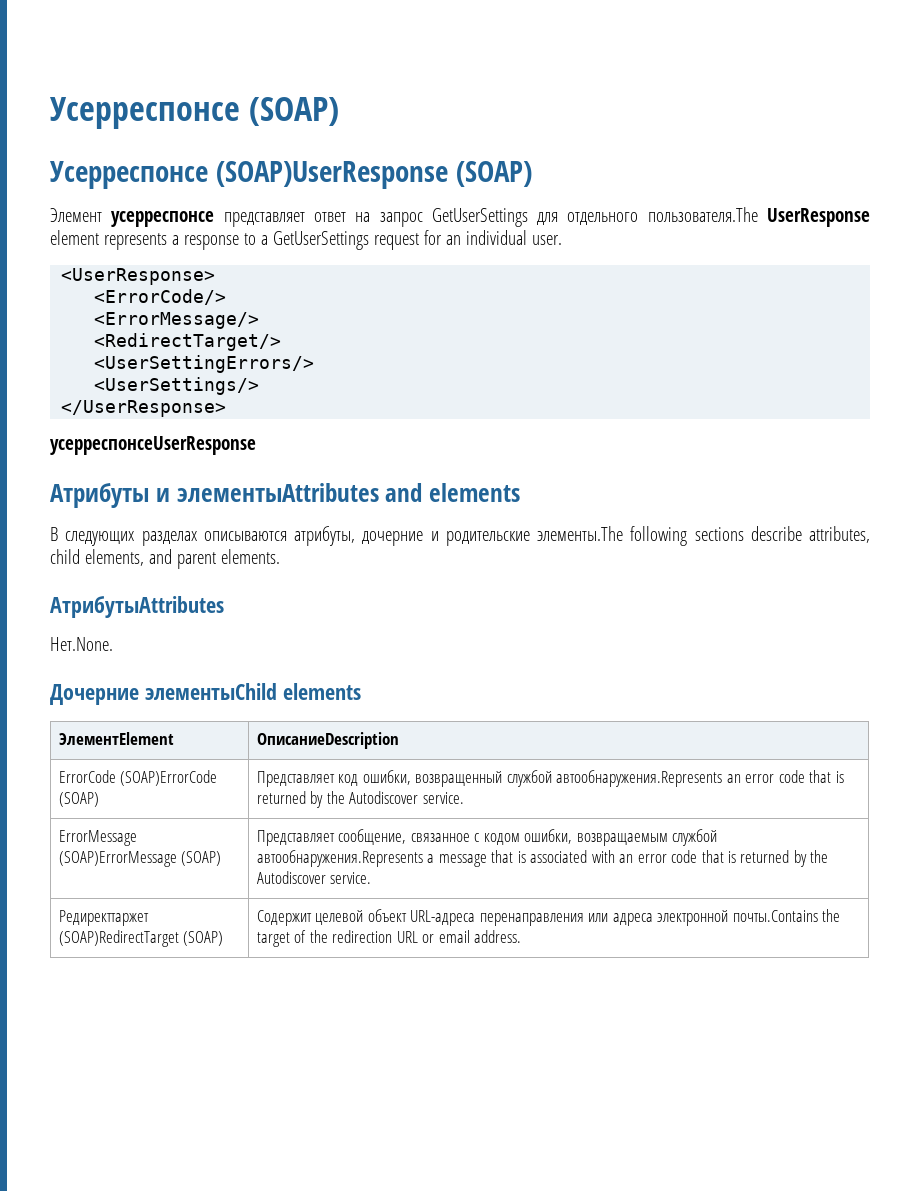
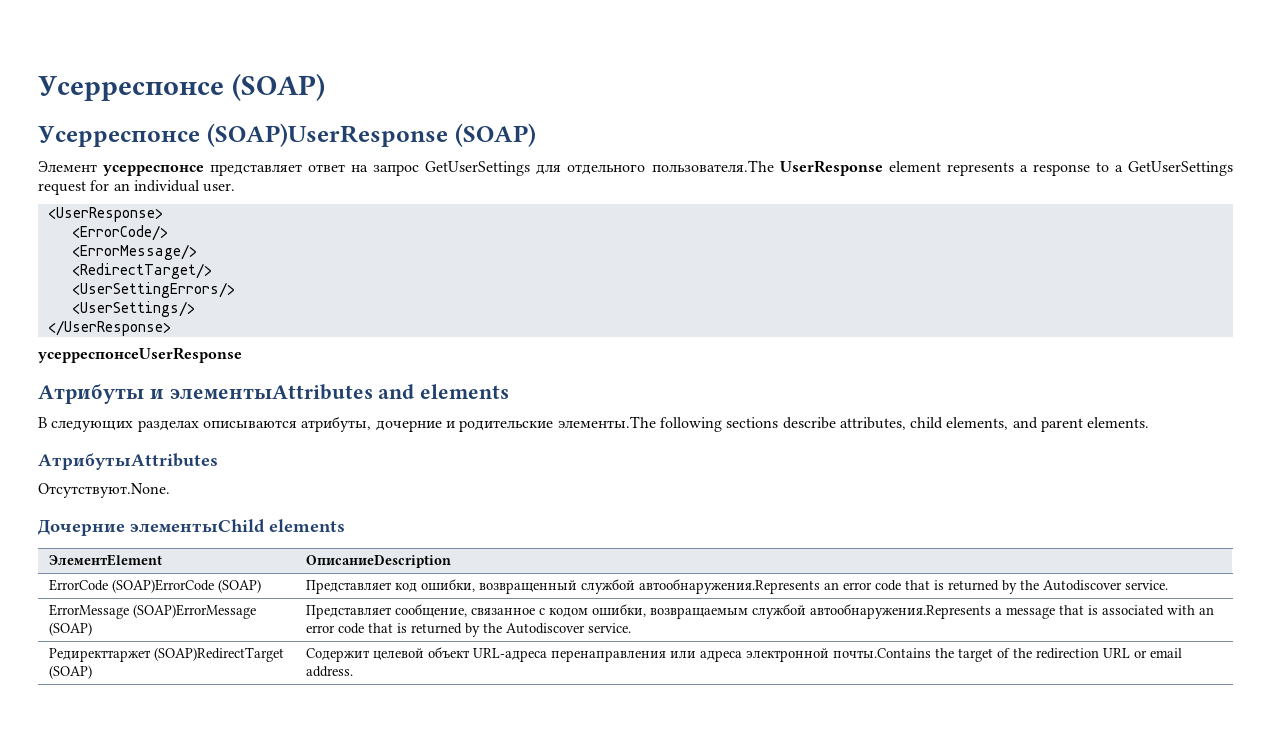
[50,637,113,651] Нет.None. -> [38,483,170,498] Отсутствуют.None.

